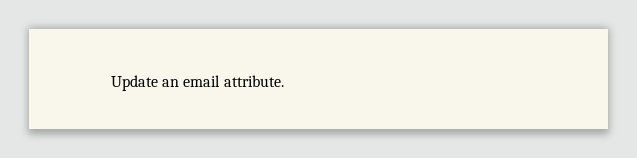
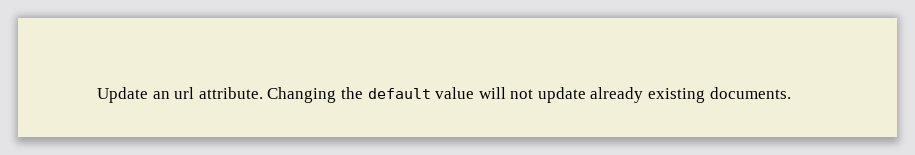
[183,75,284,87] email attribute. -> [174,87,791,103] url attribute. Changing the default value will not update already existing documents.

